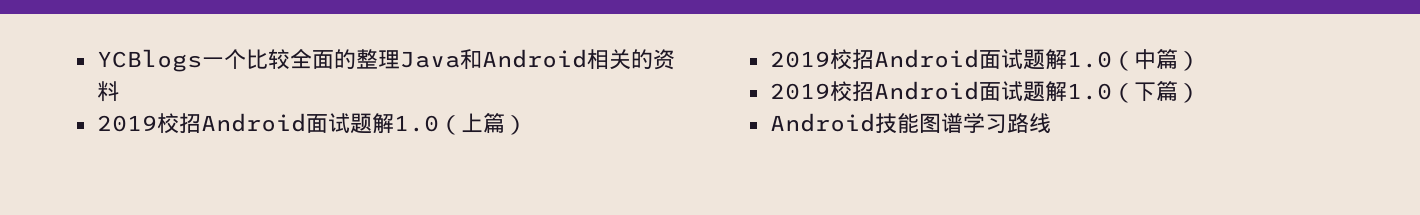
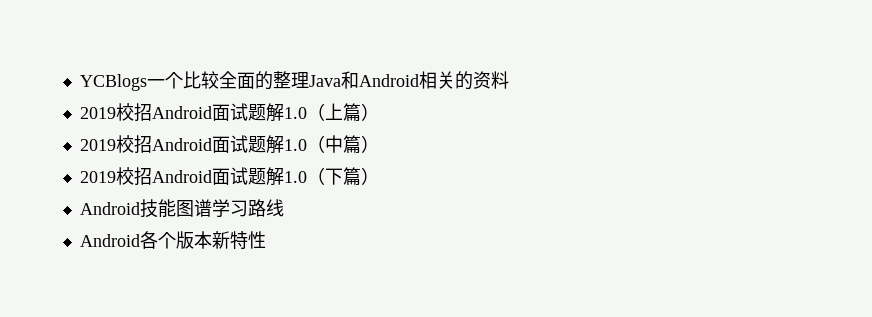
(1051, 123) none -> [79,231,266,249] // Android各个版本新特性

